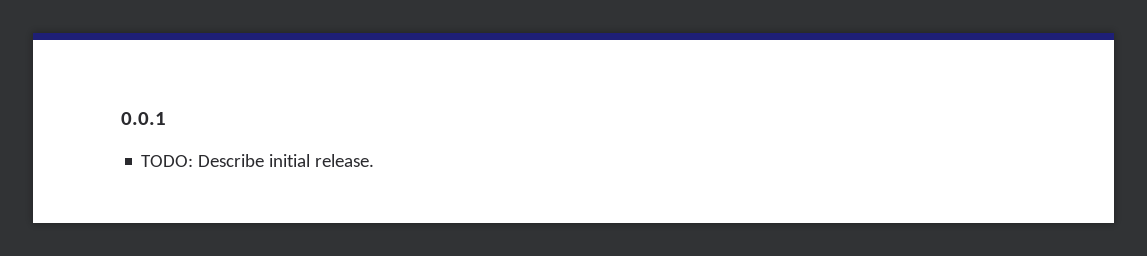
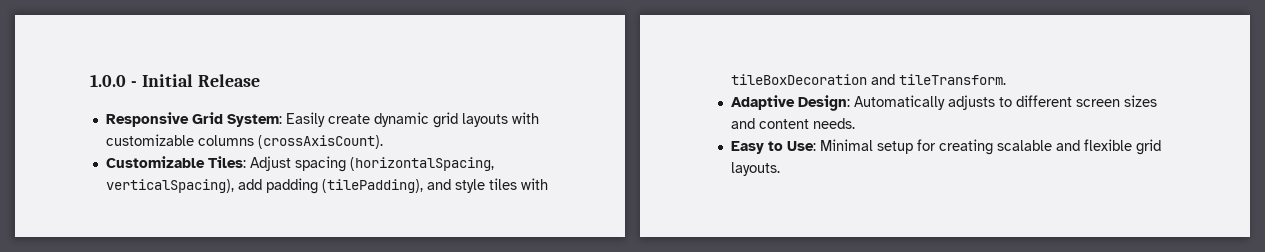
[121,112,166,125] [141,154,375,167] 0.0.1 // TODO: Describe initial release. -> [90,74,260,87] [105,112,539,128] [105,134,383,149] [105,156,494,172] [105,178,548,194] [730,74,1006,85] [730,95,1157,111] [730,118,855,129] [730,139,1161,155] [730,162,780,176] 1.0.0 - Initial Release // Responsive Grid System: Easily create dynamic grid layouts with customizable columns (crossAxisCount). // Customizable Tiles: Adjust spacing (horizontalSpacing, verticalSpacing), add padding (tilePadding), and style tiles with tileBoxDecoration and tileTransform. // Adaptive Design: Automatically adjusts to different screen sizes and content needs. // Easy to Use: Minimal setup for creating scalable and flexible grid layouts.

